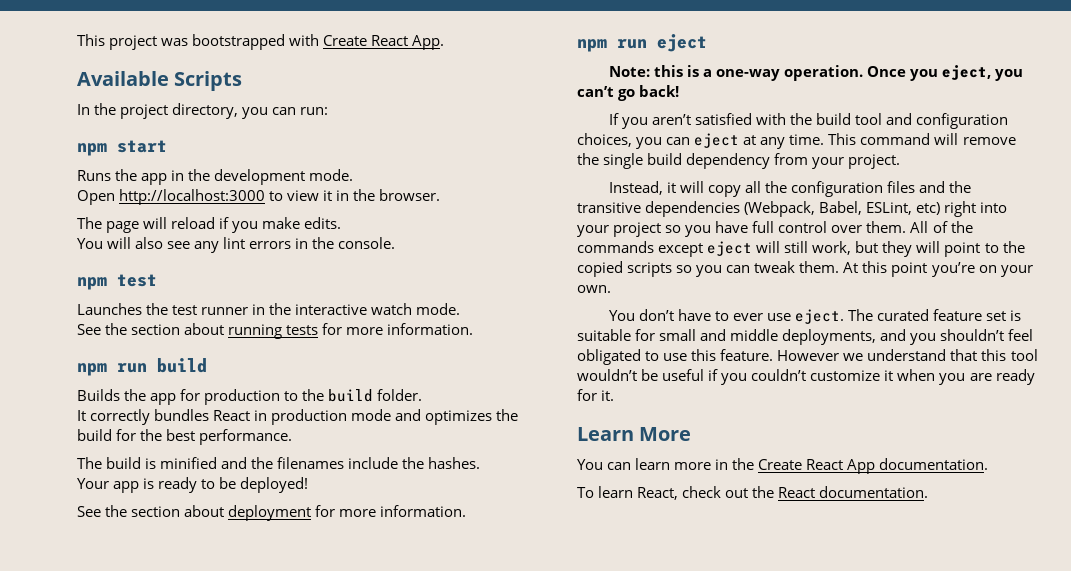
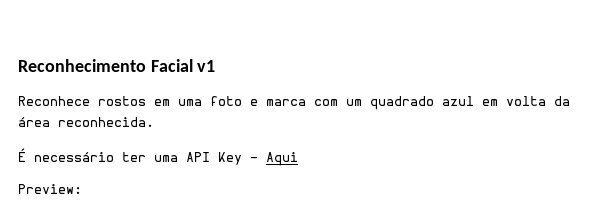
[77,34,445,50] [77,71,243,91] [77,103,329,119] [77,140,167,156] [77,169,354,185] [77,189,441,205] [77,217,342,233] [77,237,396,253] [77,274,157,290] [77,303,461,315] [77,323,474,339] [77,358,207,376] [77,389,423,405] [77,409,519,425] [77,429,293,445] [77,457,481,469] [77,477,309,493] [77,505,467,521] [577,34,707,52] [608,65,1024,81] [577,85,680,101] [608,113,1009,129] [577,133,1016,149] [577,153,901,169] [608,181,972,197] [577,201,1008,217] [577,221,973,237] [577,241,1025,257] [577,261,1033,277] [577,285,611,293] [608,309,1022,324] [577,329,1034,345] [577,349,1038,365] [577,369,1035,385] [577,389,615,401] [577,427,692,441] [577,458,989,474] [577,486,929,500] This project was bootstrapped with Create React App. // Available Scripts // In the project directory, you can run: // npm start // Runs the app in the development mode. // Open http://localhost:3000 to view it in the browser. // The page will reload if you make edits. // You will also see any lint errors in the console. // npm test // Launches the test runner in the interactive watch mode. // See the section about running tests for more information. // npm run build // Builds the app for production to the build folder. // It correctly bundles React in production mode and optimizes the build for the best performance. // The build is minified and the filenames include the hashes. // Your app is ready to be deployed! // See the section about deployment for more information. // npm run eject // Note: this is a one-way operation. Once you eject, you can’t go back! // If you aren’t satisfied with the build tool and configuration choices, you can eject at any time. This command will remove the single build dependency from your project. // Instead, it will copy all the configuration files and the transitive dependencies (Webpack, Babel, ESLint, etc) right into your project so you have full control over them. All of the commands except eject will still work, but they will point to the copied scripts so you can tweak them. At this point you’re on your own. // You don’t have to ever use eject. The curated feature set is suitable for small and middle deployments, and you shouldn’t feel obligated to use this feature. However we understand that this tool wouldn’t be useful if you couldn’t customize it when you are ready for it. // Learn More // You can learn more in the Create React App documentation. // To learn React, check out the React documentation. -> [18,59,216,72] [18,96,570,110] [18,117,154,127] [18,148,298,166] [18,184,82,194] Reconhecimento Facial v1 // Reconhece rostos em uma foto e marca com um quadrado azul em volta da área reconhecida. // É necessário ter uma API Key - Aqui // Preview:

